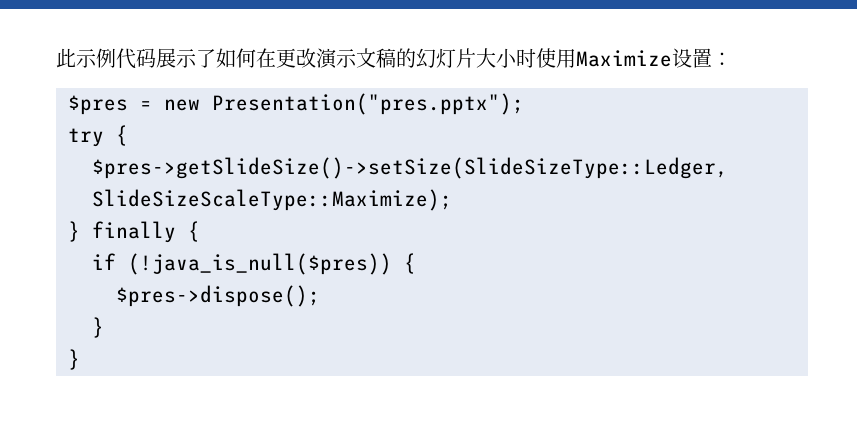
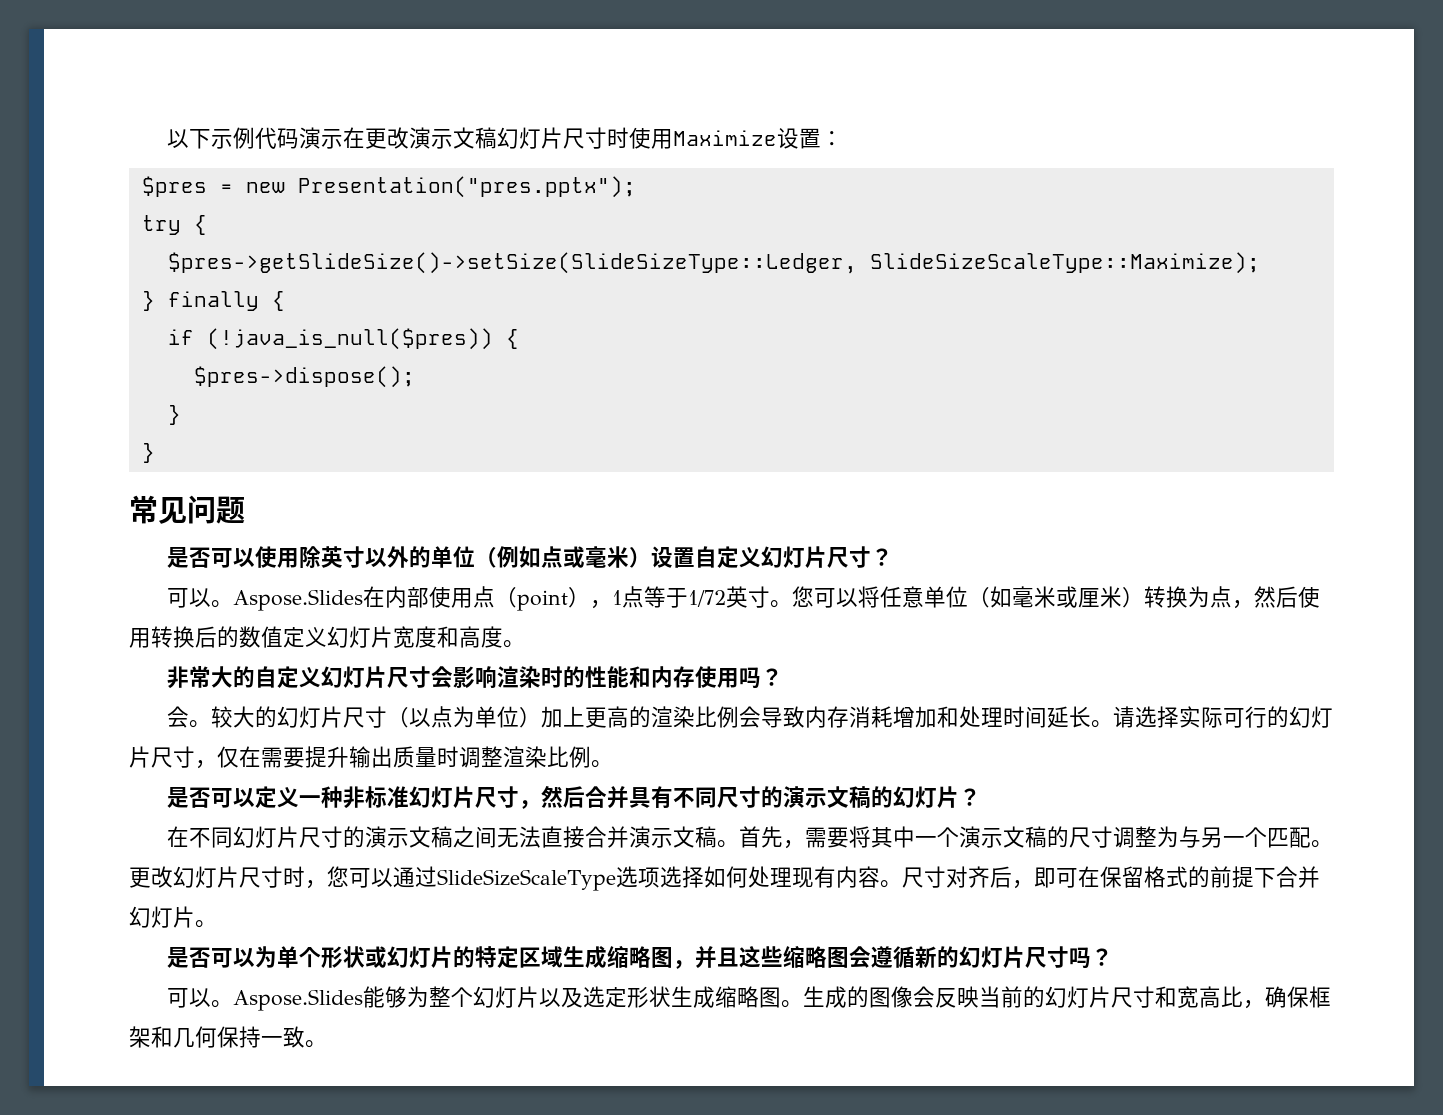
[56,48,76,68] 此 -> [167,129,212,149] 以下
[156,48,256,68] 展示了如何 -> [299,127,344,149] 演示
[396,48,517,68] 的幻灯片大小 -> [497,127,608,149] 幻灯片尺寸
(80, 359) none -> [129,495,245,524] [167,546,894,568] [167,586,1321,611] [129,626,525,648] [167,666,784,689] [167,706,1334,728] [129,746,613,769] [167,785,982,809] [167,826,1334,849] [129,866,1320,891] [129,906,217,928] [167,945,1114,969] [167,986,1332,1011] [129,1026,327,1048] // 常见问题 // 是否可以使用除英寸以外的单位（例如点或毫米）设置自定义幻灯片尺寸？ // 可以。Aspose.Slides在内部使用点（point），1点等于1/72英寸。您可以将任意单位（如毫米或厘米）转换为点，然后使用转换后的数值定义幻灯片宽度和高度。 // 非常大的自定义幻灯片尺寸会影响渲染时的性能和内存使用吗？ // 会。较大的幻灯片尺寸（以点为单位）加上更高的渲染比例会导致内存消耗增加和处理时间延长。请选择实际可行的幻灯片尺寸，仅在需要提升输出质量时调整渲染比例。 // 是否可以定义一种非标准幻灯片尺寸，然后合并具有不同尺寸的演示文稿的幻灯片？ // 在不同幻灯片尺寸的演示文稿之间无法直接合并演示文稿。首先，需要将其中一个演示文稿的尺寸调整为与另一个匹配。更改幻灯片尺寸时，您可以通过SlideSizeScaleType选项选择如何处理现有内容。尺寸对齐后，即可在保留格式的前提下合并幻灯片。 // 是否可以为单个形状或幻灯片的特定区域生成缩略图，并且这些缩略图会遵循新的幻灯片尺寸吗？ // 可以。Aspose.Slides能够为整个幻灯片以及选定形状生成缩略图。生成的图像会反映当前的幻灯片尺寸和宽高比，确保框架和几何保持一致。

